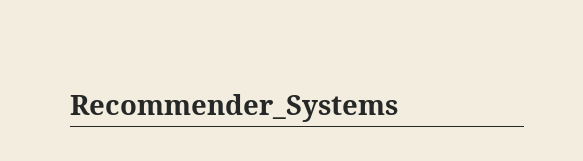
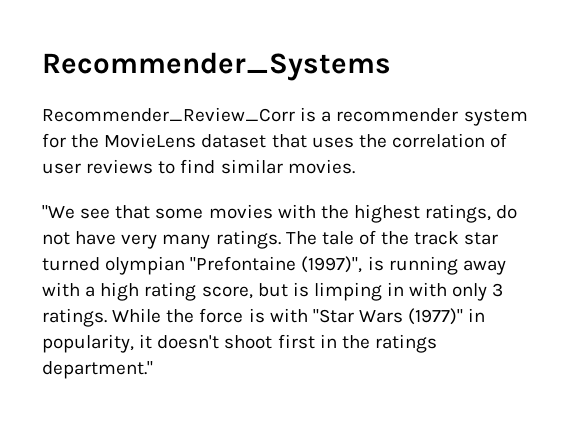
(398, 108) none -> [42,107,528,126] [42,133,508,148] [42,159,355,174] [42,204,518,223] [42,230,499,249] [42,256,506,275] [42,282,504,301] [42,308,486,327] [42,334,437,353] [42,361,153,379] // Recommender_Review_Corr is a recommender system for the MovieLens dataset that uses the correlation of user reviews to find similar movies. // "We see that some movies with the highest ratings, do not have very many ratings. The tale of the track star turned olympian "Prefontaine (1997)", is running away with a high rating score, but is limping in with only 3 ratings. While the force is with "Star Wars (1977)" in popularity, it doesn't shoot first in the ratings department."

